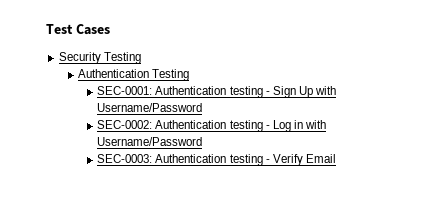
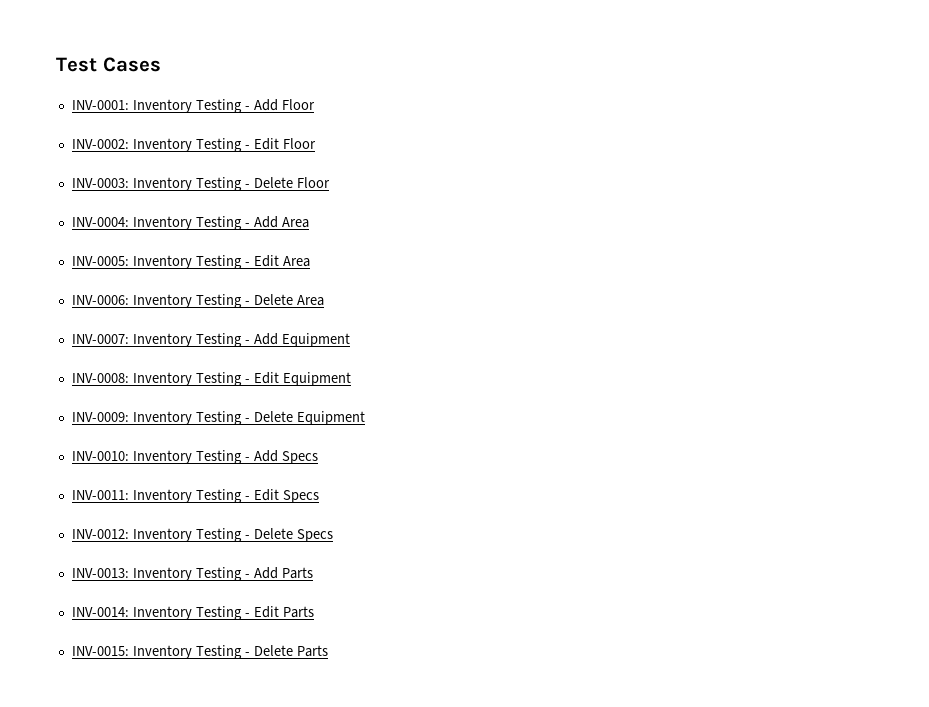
[58,52,141,64] [78,69,190,81] [97,86,337,98] [97,103,203,112] [97,120,327,132] [97,137,203,146] [97,154,336,166] Security Testing // Authentication Testing // SEC-0001: Authentication testing - Sign Up with Username/Password // SEC-0002: Authentication testing - Log in with Username/Password // SEC-0003: Authentication testing - Verify Email -> [71,99,315,113] [71,138,316,152] [71,177,330,191] [71,216,309,230] [71,255,310,269] [71,294,324,308] [71,333,350,347] [71,372,351,386] [71,411,365,425] [71,450,318,464] [71,489,319,503] [71,528,333,542] [71,567,313,581] [71,606,314,620] [71,645,328,659] INV-0001: Inventory Testing - Add Floor // INV-0002: Inventory Testing - Edit Floor // INV-0003: Inventory Testing - Delete Floor // INV-0004: Inventory Testing - Add Area // INV-0005: Inventory Testing - Edit Area // INV-0006: Inventory Testing - Delete Area // INV-0007: Inventory Testing - Add Equipment // INV-0008: Inventory Testing - Edit Equipment // INV-0009: Inventory Testing - Delete Equipment // INV-0010: Inventory Testing - Add Specs // INV-0011: Inventory Testing - Edit Specs // INV-0012: Inventory Testing - Delete Specs // INV-0013: Inventory Testing - Add Parts // INV-0014: Inventory Testing - Edit Parts // INV-0015: Inventory Testing - Delete Parts

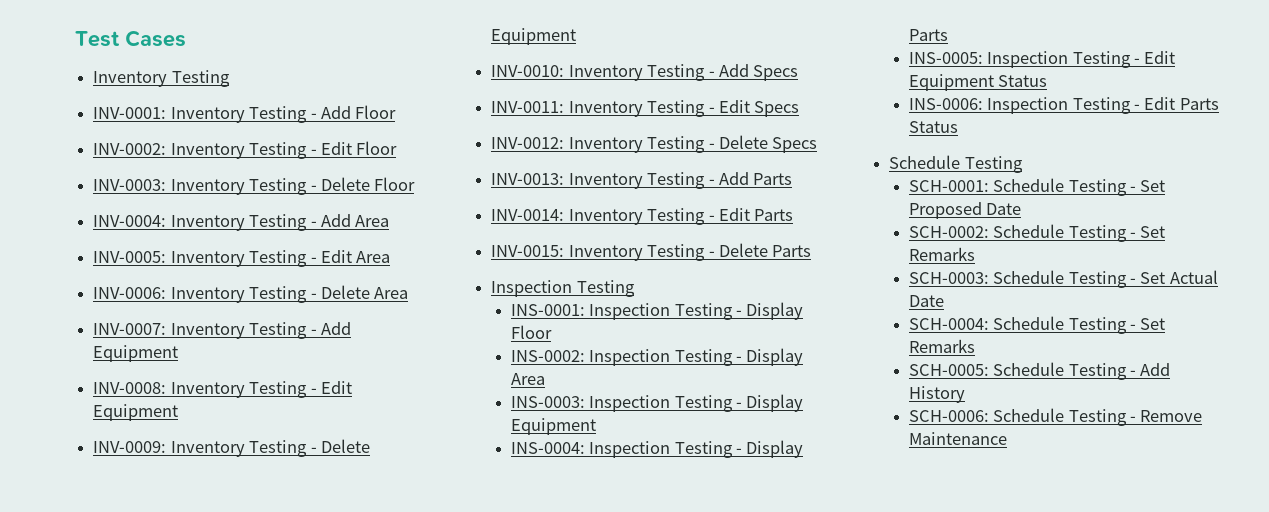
(161, 64) none -> [93,70,230,87] // Inventory Testing
(328, 651) none -> [491,280,635,297] [510,302,804,320] [510,325,552,339] [510,348,804,366] [510,373,545,385] [510,394,804,412] [510,418,596,435] [510,440,804,458] [908,29,948,41] [908,51,1176,68] [908,74,1048,91] [908,97,1219,114] [908,121,958,133] [889,155,1023,173] [908,178,1166,196] [908,202,1022,219] [908,224,1166,242] [908,247,975,261] [908,270,1218,288] [908,295,944,307] [908,316,1166,334] [908,339,975,353] [908,362,1171,380] [908,386,965,403] [908,408,1203,426] [908,432,1007,445] // Inspection Testing // INS-0001: Inspection Testing - Display Floor // INS-0002: Inspection Testing - Display Area // INS-0003: Inspection Testing - Display Equipment // INS-0004: Inspection Testing - Display Parts // INS-0005: Inspection Testing - Edit Equipment Status // INS-0006: Inspection Testing - Edit Parts Status // Schedule Testing // SCH-0001: Schedule Testing - Set Proposed Date // SCH-0002: Schedule Testing - Set Remarks // SCH-0003: Schedule Testing - Set Actual Date // SCH-0004: Schedule Testing - Set Remarks // SCH-0005: Schedule Testing - Add History // SCH-0006: Schedule Testing - Remove Maintenance

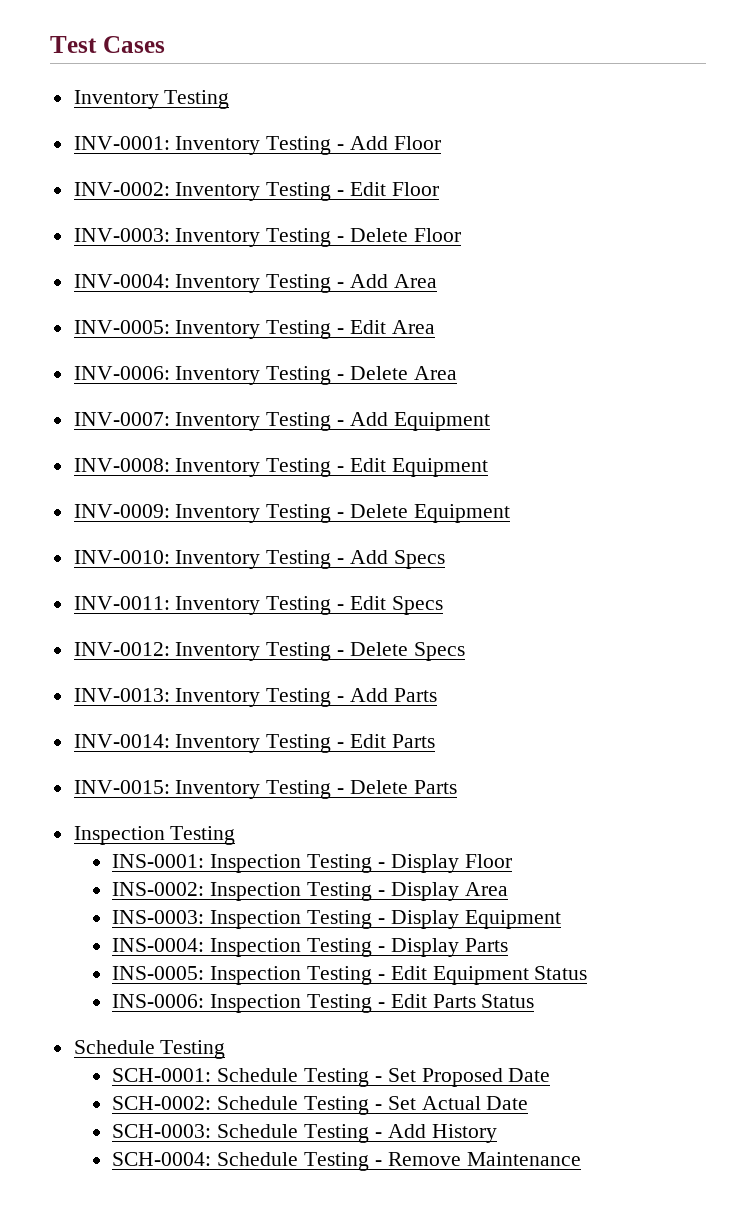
[908,247,975,261] [908,270,1218,288] [908,295,944,307] [908,316,1166,334] [908,339,975,353] [908,364,989,376] Remarks // SCH-0003: Schedule Testing - Set Actual Date // SCH-0004: Schedule Testing - Set Remarks // SCH-0005: -> [421,1096,529,1110] [112,1124,212,1138] Actual Date // SCH-0003:
[908,410,989,422] SCH-0006: -> [112,1152,212,1166] SCH-0004:

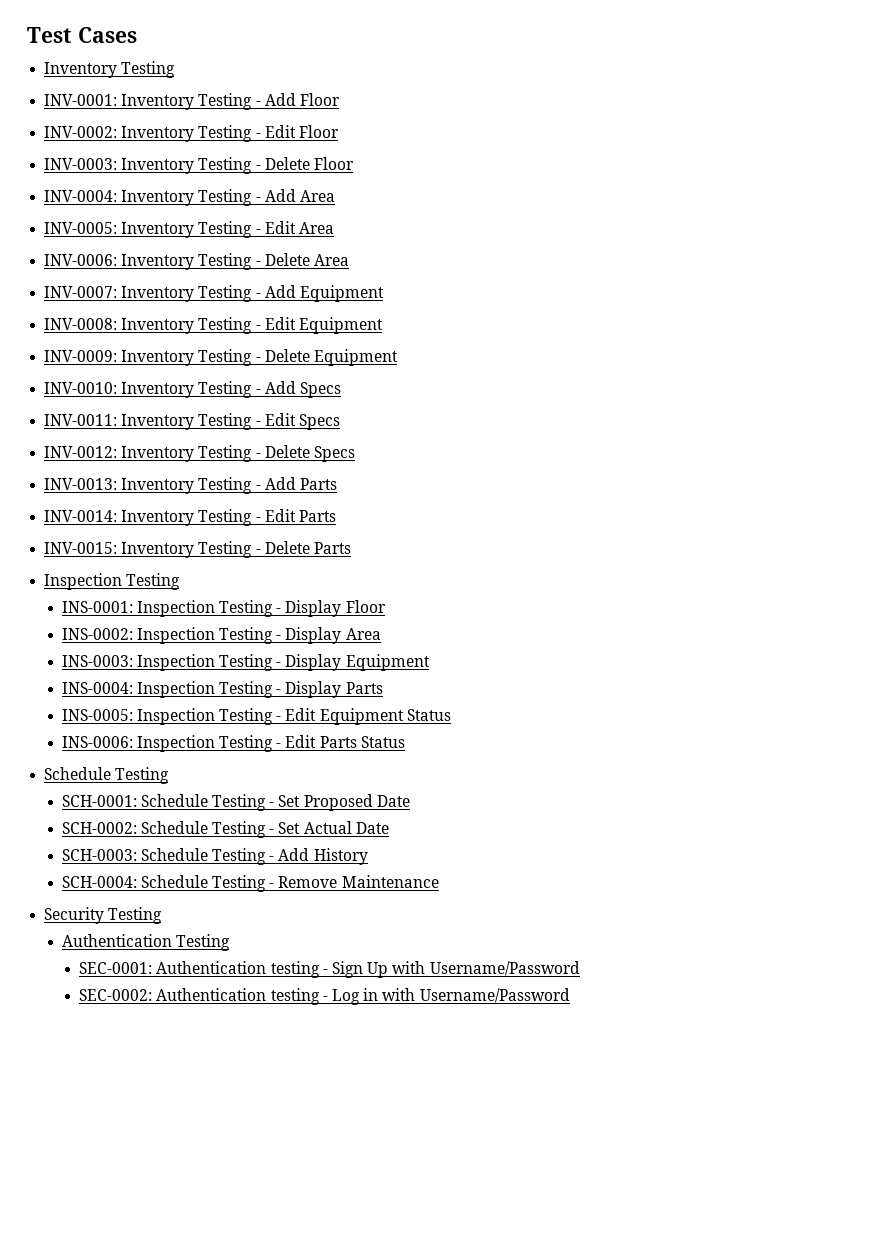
(581, 1159) none -> [44,907,163,924] [61,934,230,951] [79,961,580,978] [79,988,570,1005] // Security Testing // Authentication Testing // SEC-0001: Authentication testing - Sign Up with Username/Password // SEC-0002: Authentication testing - Log in with Username/Password

